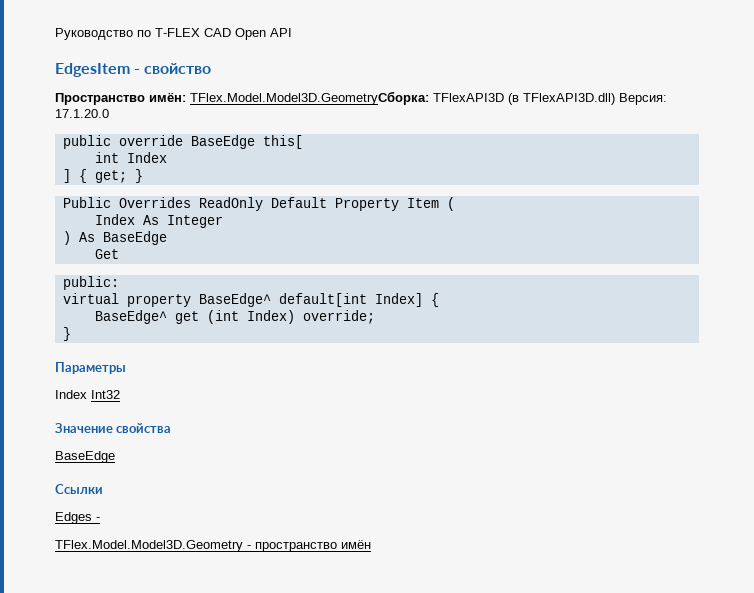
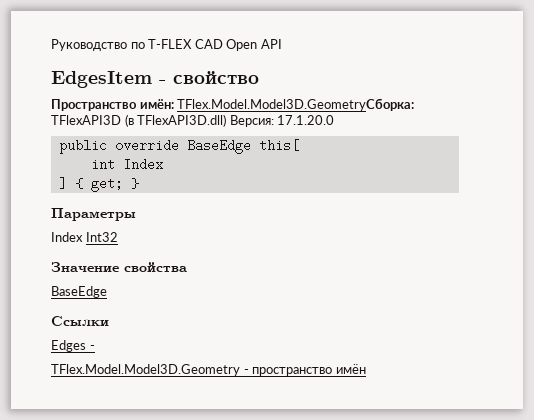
[62,197,455,211] [94,214,223,228] [62,231,167,245] [94,249,119,259] [62,276,119,290] [62,293,439,307] [94,310,375,324] [62,327,71,341] // Public Overrides ReadOnly Default Property Item ( // Index As Integer // ) As BaseEdge // Get // public: // virtual property BaseEdge^ default[int Index] { // BaseEdge^ get (int Index) override; // } -> (139, 183) none

